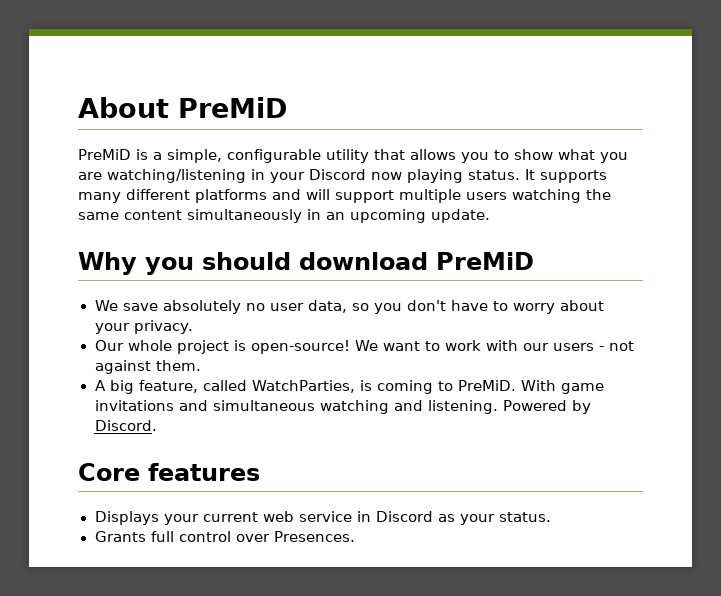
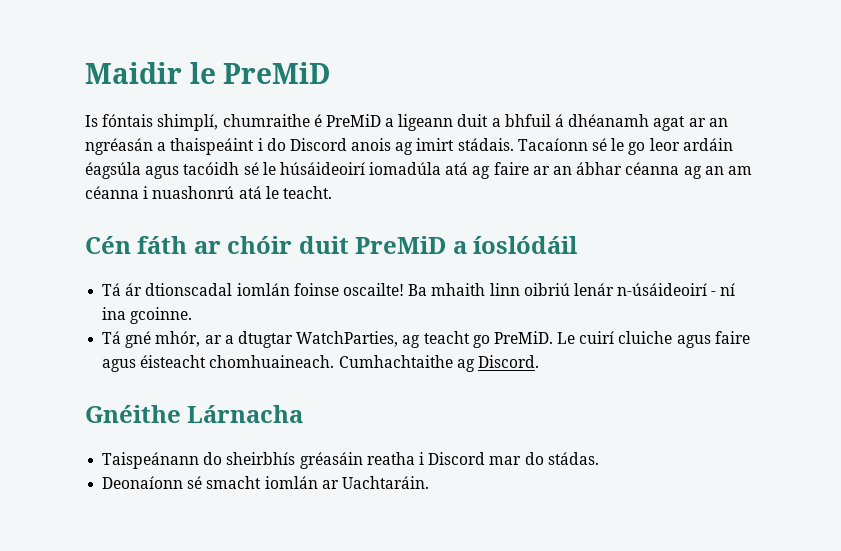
[78,97,287,118] [78,149,628,163] [78,169,607,183] [78,189,611,203] [78,209,490,223] [78,252,534,275] [94,300,605,314] [94,320,194,334] [94,340,635,354] [94,360,201,374] [94,380,605,394] [94,400,591,414] [94,420,157,431] [78,463,260,481] [94,511,551,525] [94,531,355,542] About PreMiD // PreMiD is a simple, configurable utility that allows you to show what you are watching/listening in your Discord now playing status. It supports many different platforms and will support multiple users watching the same content simultaneously in an upcoming update. // Why you should download PreMiD // We save absolutely no user data, so you don't have to worry about your privacy. // Our whole project is open-source! We want to work with our users - not against them. // A big feature, called WatchParties, is coming to PreMiD. With game invitations and simultaneous watching and listening. Powered by Discord. // Core features // Displays your current web service in Discord as your status. // Grants full control over Presences. -> [85,62,331,84] [85,114,728,131] [85,138,733,155] [85,162,752,179] [85,186,332,199] [85,236,579,254] [102,283,736,296] [102,307,193,324] [102,331,750,348] [102,355,539,372] [85,405,304,423] [102,452,599,469] [102,476,429,489] Maidir le PreMiD // Is fóntais shimplí, chumraithe é PreMiD a ligeann duit a bhfuil á dhéanamh agat ar an ngréasán a thaispeáint i do Discord anois ag imirt stádais. Tacaíonn sé le go leor ardáin éagsúla agus tacóidh sé le húsáideoirí iomadúla atá ag faire ar an ábhar céanna ag an am céanna i nuashonrú atá le teacht. // Cén fáth ar chóir duit PreMiD a íoslódáil // Tá ár dtionscadal iomlán foinse oscailte! Ba mhaith linn oibriú lenár n-úsáideoirí - ní ina gcoinne. // Tá gné mhór, ar a dtugtar WatchParties, ag teacht go PreMiD. Le cuirí cluiche agus faire agus éisteacht chomhuaineach. Cumhachtaithe ag Discord. // Gnéithe Lárnacha // Taispeánann do sheirbhís gréasáin reatha i Discord mar do stádas. // Deonaíonn sé smacht iomlán ar Uachtaráin.

